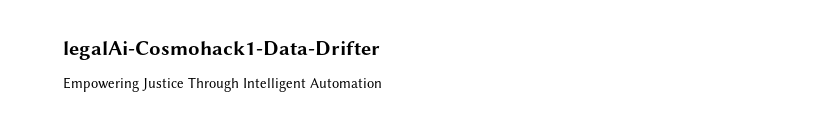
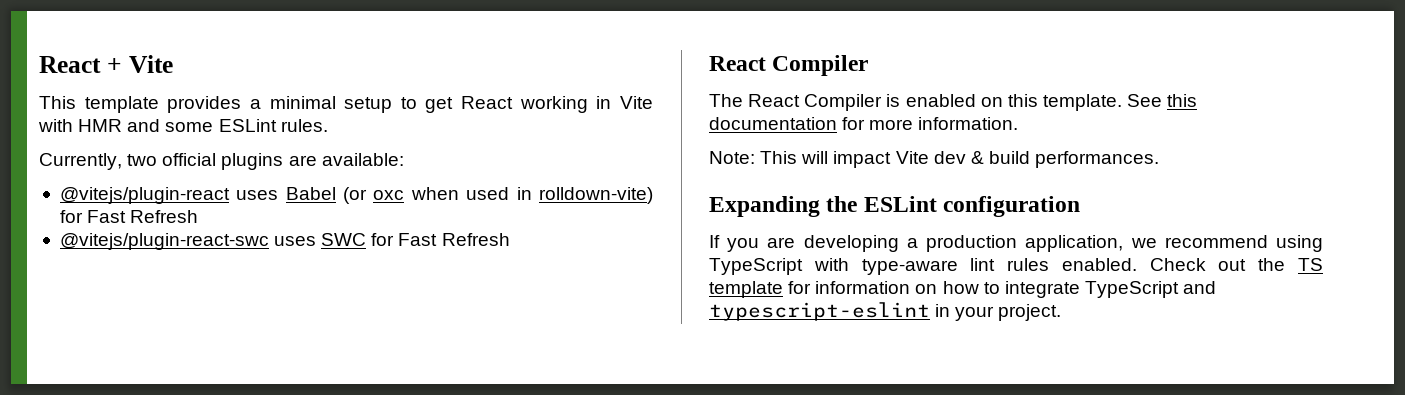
[63,41,380,60] [63,77,382,92] legalAi-Cosmohack1-Data-Drifter // Empowering Justice Through Intelligent Automation -> [39,55,173,73] [39,96,653,113] [38,119,328,132] [39,153,404,170] [59,187,653,204] [59,210,199,223] [59,233,510,250] [709,55,869,76] [709,94,1198,111] [709,117,1019,130] [709,151,1160,168] [709,196,1081,217] [709,235,1323,252] [709,258,1323,275] [709,281,1217,298] [709,302,1062,321] React + Vite // This template provides a minimal setup to get React working in Vite with HMR and some ESLint rules. // Currently, two official plugins are available: // @vitejs/plugin-react uses Babel (or oxc when used in rolldown-vite) for Fast Refresh // @vitejs/plugin-react-swc uses SWC for Fast Refresh // React Compiler // The React Compiler is enabled on this template. See this documentation for more information. // Note: This will impact Vite dev & build performances. // Expanding the ESLint configuration // If you are developing a production application, we recommend using TypeScript with type-aware lint rules enabled. Check out the TS template for information on how to integrate TypeScript and typescript-eslint in your project.

